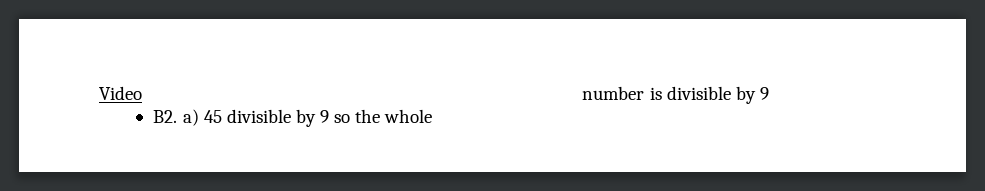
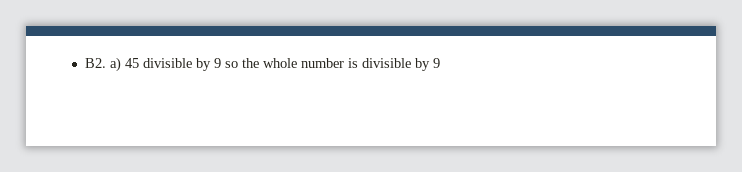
[99,86,142,100] Video // -> (85, 63) none

